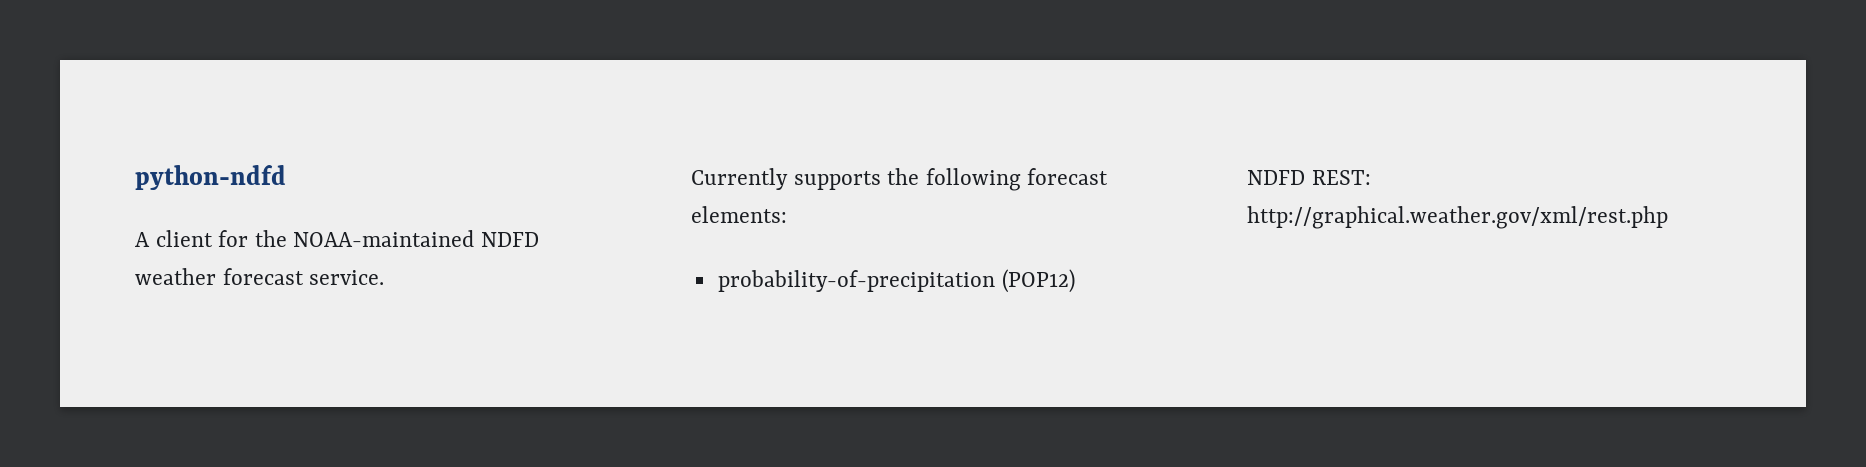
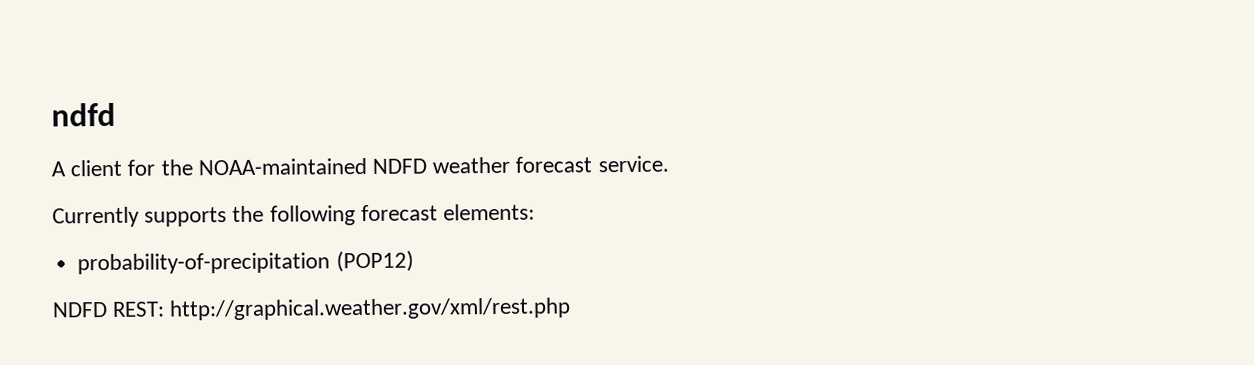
[135,165,286,190] python-ndfd -> [51,102,116,127] ndfd

